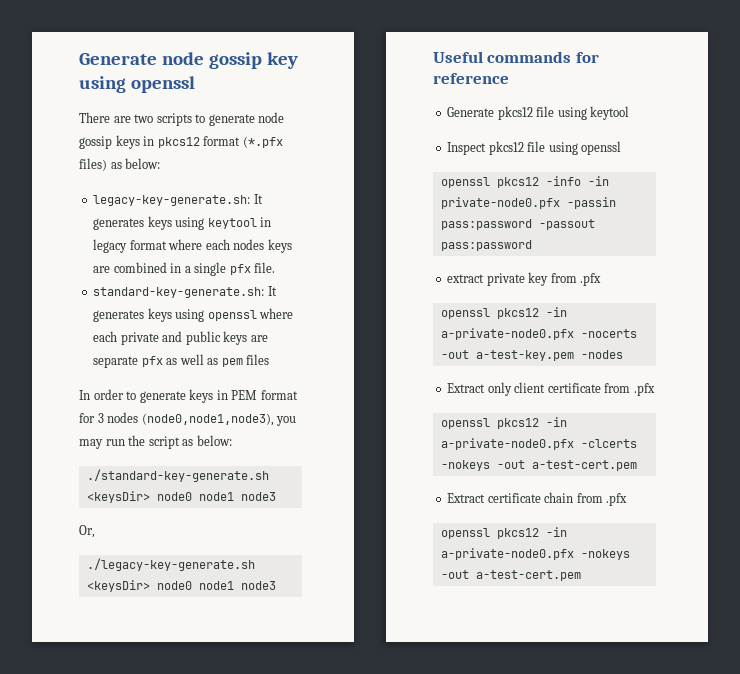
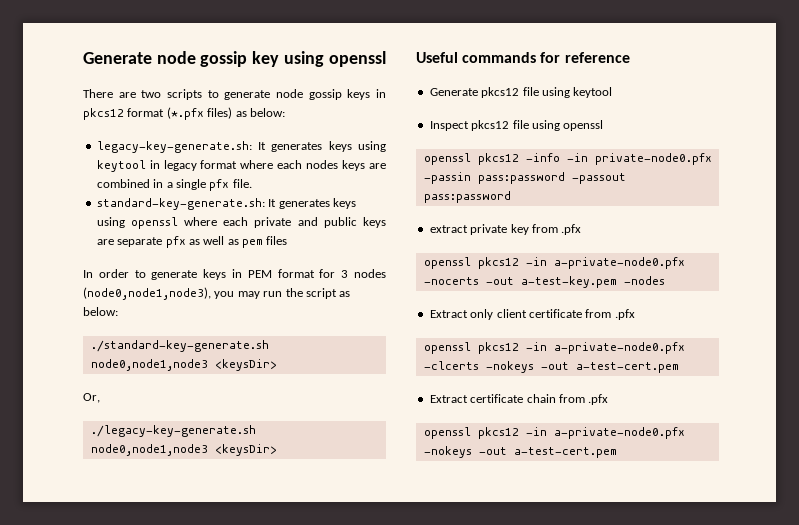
[86,491,276,503] <keysDir> node0 node1 node3 -> [90,359,277,371] node0,node1,node3 <keysDir>
[86,580,276,592] <keysDir> node0 node1 node3 -> [90,444,277,456] node0,node1,node3 <keysDir>

